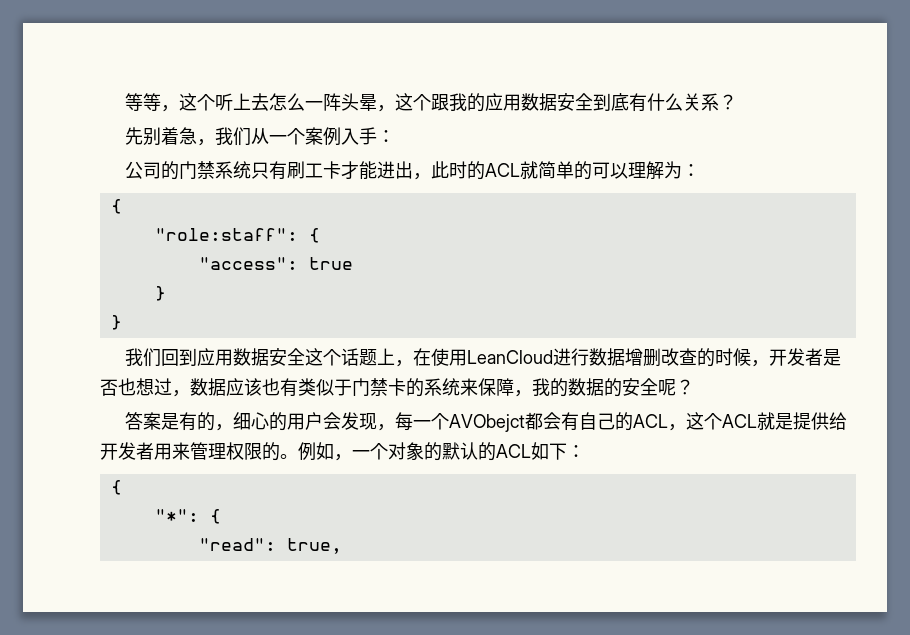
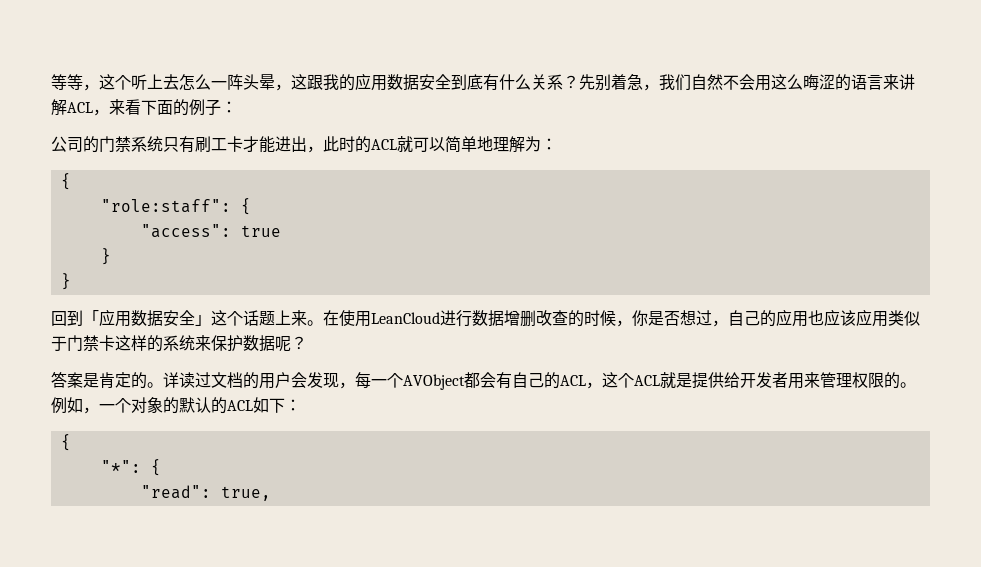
[413,94,432,111] 个 -> (307, 82) none
(738, 102) // -> (579, 82) none
[251,127,378,146] 从一个案例入手 -> [691,74,915,91] [51,99,221,116] 自然不会用这么晦涩的语言来讲解ACL，来看下面的例子
[538,161,629,180] 简单的可以 -> [413,136,493,153] 可以简单地
[125,348,306,367] 我们回到应用数据安全 -> [51,309,211,327] 回到「应用数据安全」
[395,360,414,367] ， -> [291,310,323,326] 来。
[769,348,842,366] [100,378,298,397] 开发者是否也想过，数据应该也有 -> [632,309,888,327] 你是否想过，自己的应用也应该应用
(406, 387) none -> [115,335,147,351] 这样
[496,378,694,397] [125,412,270,431] 障，我的数据的安全呢？ // 答案是有的，细心 -> [227,335,307,352] [51,372,243,389] 护数据呢？ // 答案是肯定的。详读过文档
[449,414,526,432] AVObejct -> [403,374,465,390] AVObject

